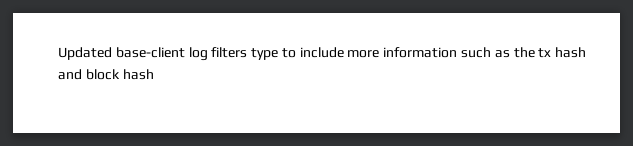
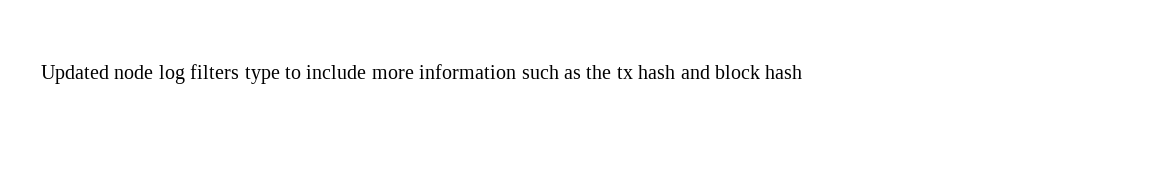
[115,47,185,58] base-client -> [114,65,154,79] node

